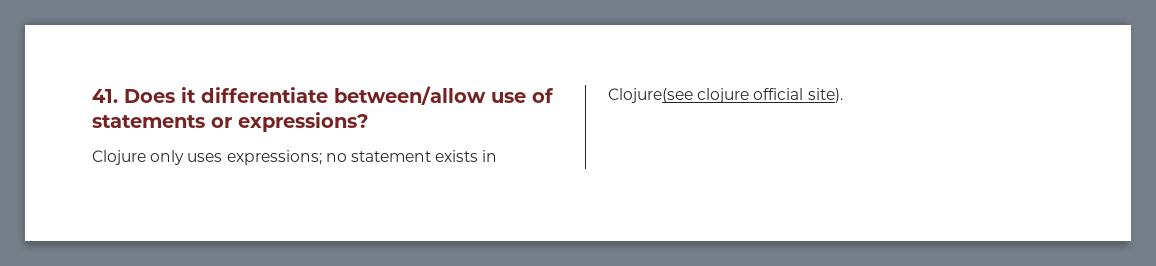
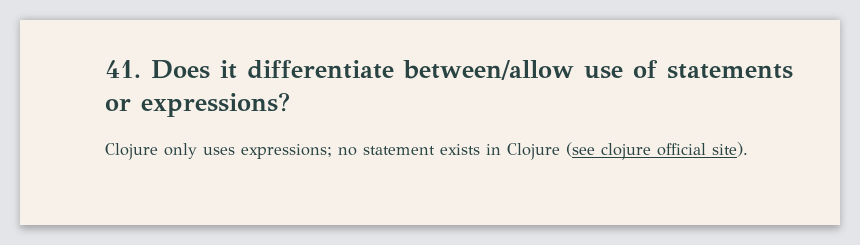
[608,88,693,103] Clojure(see -> [507,142,595,160] Clojure (see

